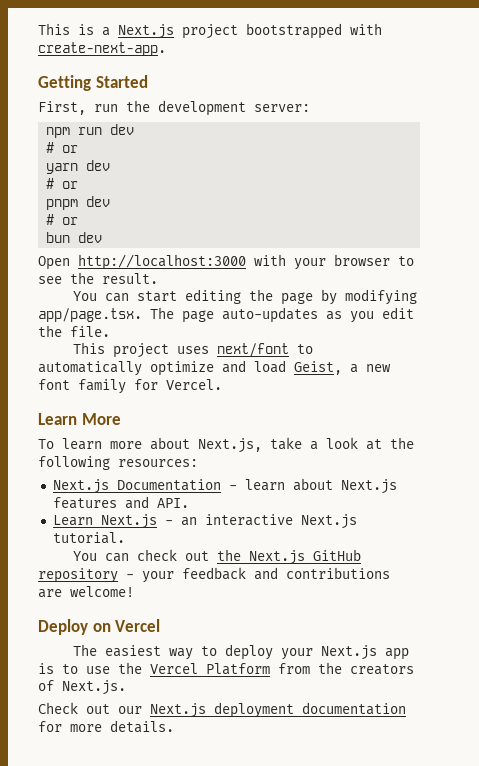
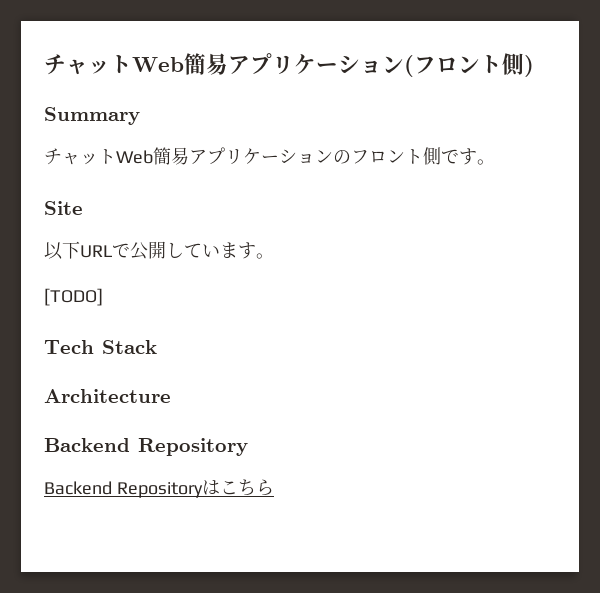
[38,23,382,39] [38,42,166,56] [38,75,148,91] [38,100,310,116] [46,124,135,138] [46,142,79,153] [46,160,111,174] [46,178,79,189] [46,196,111,210] [46,214,79,225] [46,232,103,243] [38,254,414,270] [38,272,158,284] [72,289,417,305] [38,307,414,323] [38,325,110,337] [72,342,313,358] [38,360,391,376] [38,379,222,394] [38,413,121,425] [38,437,414,453] [38,456,198,470] [52,478,397,494] [52,496,189,509] [52,514,357,529] [52,532,125,544] [72,549,361,565] [38,567,390,583] [38,586,134,598] [38,619,161,635] [72,644,409,660] [38,662,414,675] [38,680,126,695] [38,702,406,718] [38,720,174,733] This is a Next.js project bootstrapped with create-next-app. // Getting Started // First, run the development server: // npm run dev // # or // yarn dev // # or // pnpm dev // # or // bun dev // Open http://localhost:3000 with your browser to see the result. // You can start editing the page by modifying app/page.tsx. The page auto-updates as you edit the file. // This project uses next/font to automatically optimize and load Geist, a new font family for Vercel. // Learn More // To learn more about Next.js, take a look at the following resources: // Next.js Documentation - learn about Next.js features and API. // Learn Next.js - an interactive Next.js tutorial. // You can check out the Next.js GitHub repository - your feedback and contributions are welcome! // Deploy on Vercel // The easiest way to deploy your Next.js app is to use the Vercel Platform from the creators of Next.js. // Check out our Next.js deployment documentation for more details. -> [44,53,534,77] [44,107,140,125] [44,147,495,165] [44,201,83,215] [44,241,274,260] [44,288,103,306] [44,340,157,354] [44,389,171,403] [44,438,248,456] [44,479,274,498] チャットWeb簡易アプリケーション(フロント側) // Summary // チャットWeb簡易アプリケーションのフロント側です。 // Site // 以下URLで公開しています。 // [TODO] // Tech Stack // Architecture // Backend Repository // Backend Repositoryはこちら

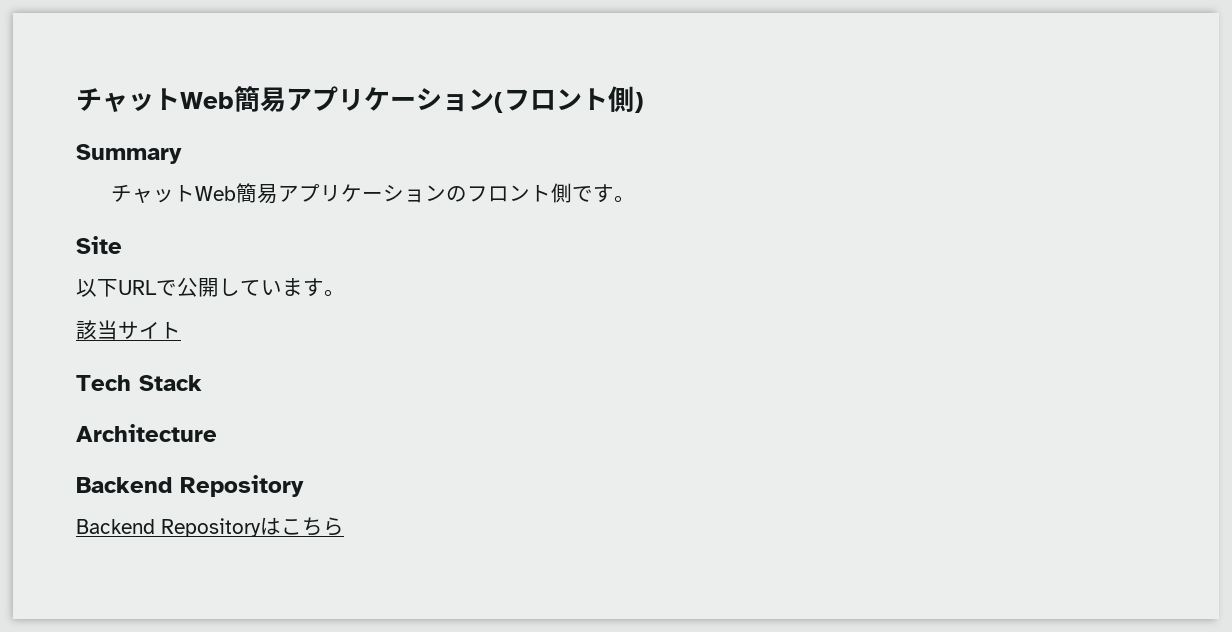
[44,288,103,306] [TODO] -> [76,320,181,340] 該当サイト

